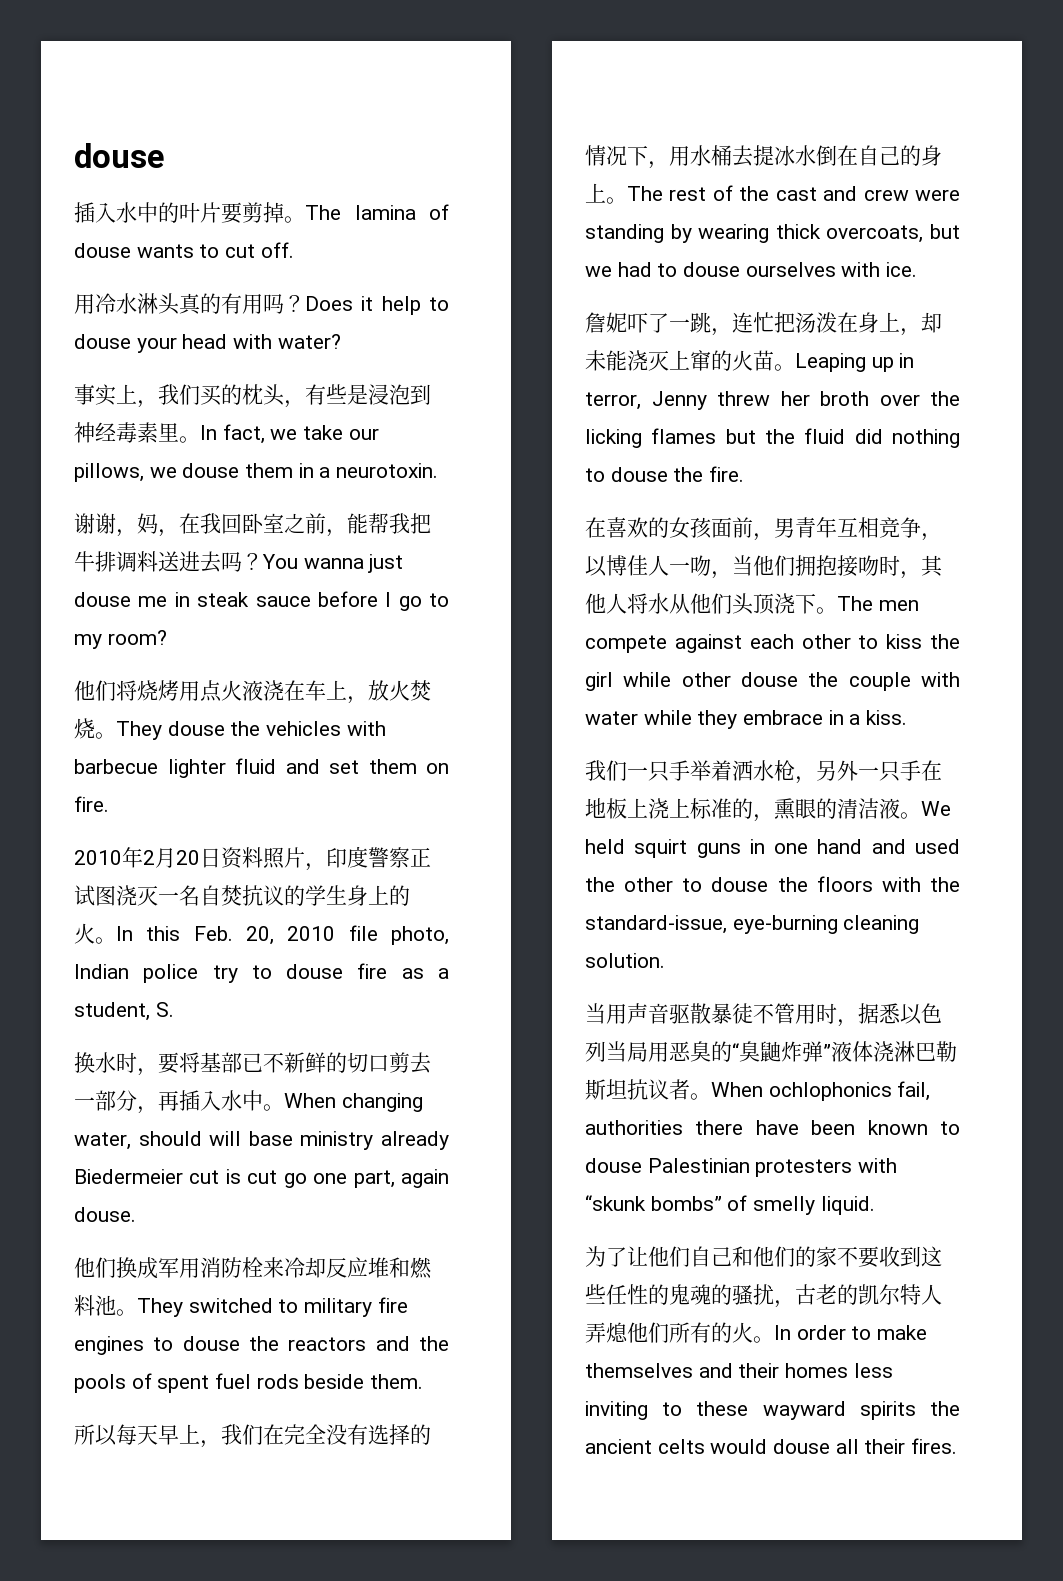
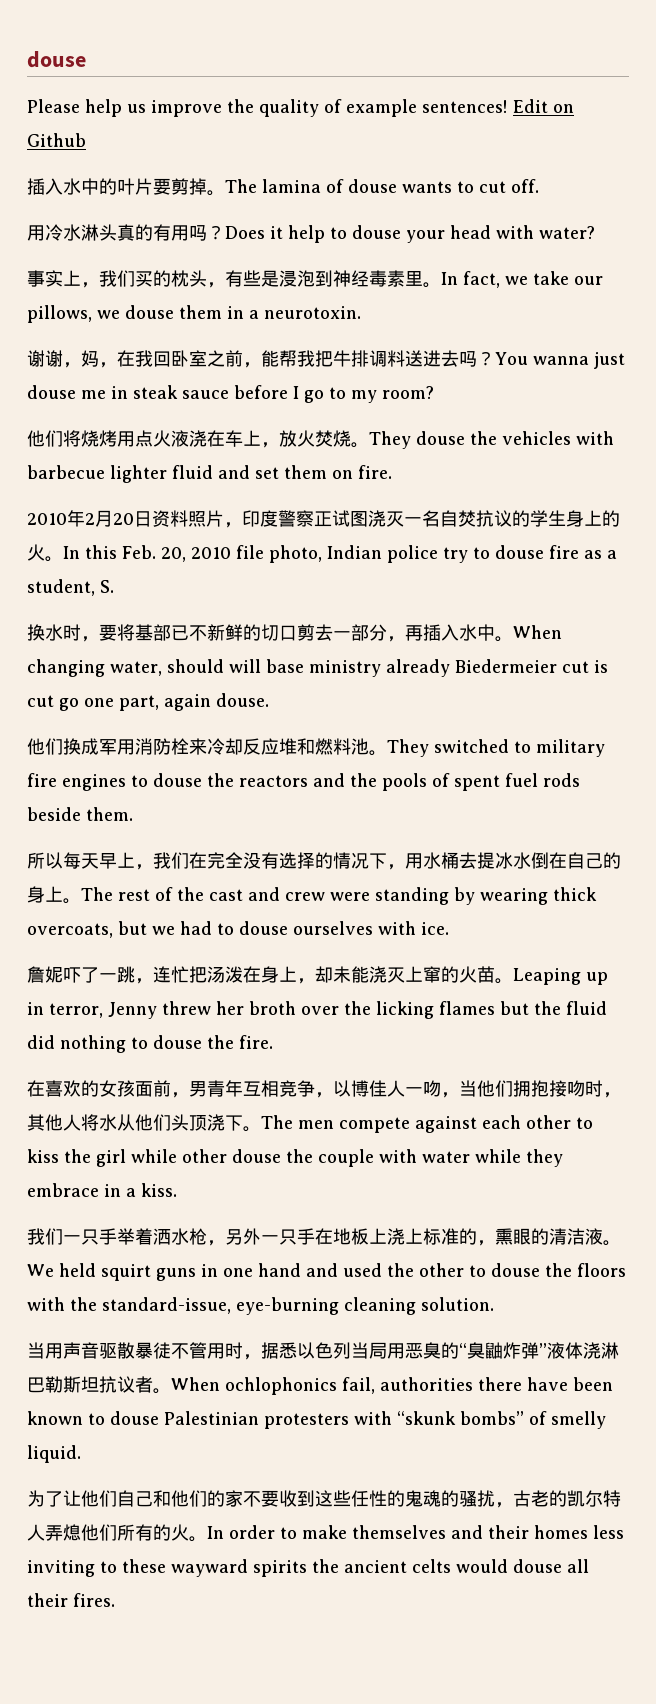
[74,143,164,168] douse -> [27,51,86,68] [27,99,574,117] [27,133,86,147] douse // Please help us improve the quality of example sentences! Edit on Github

